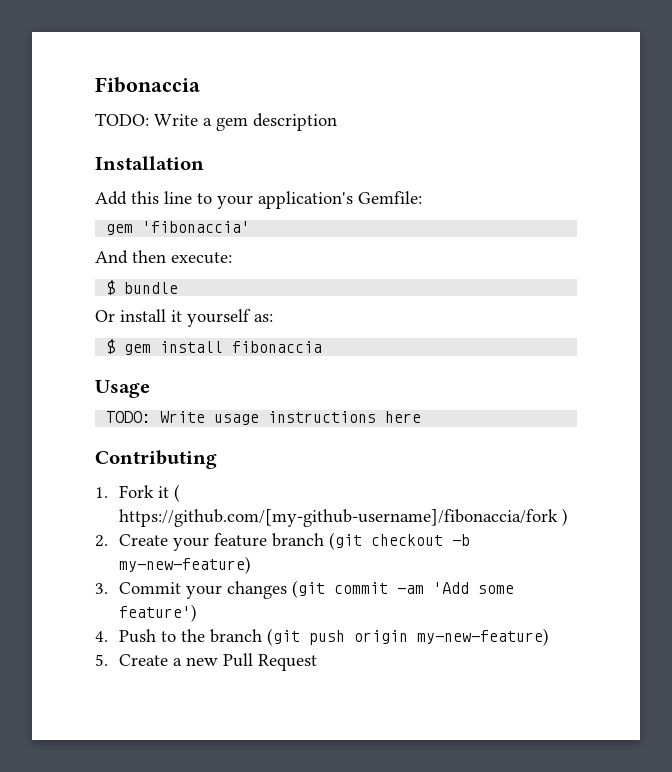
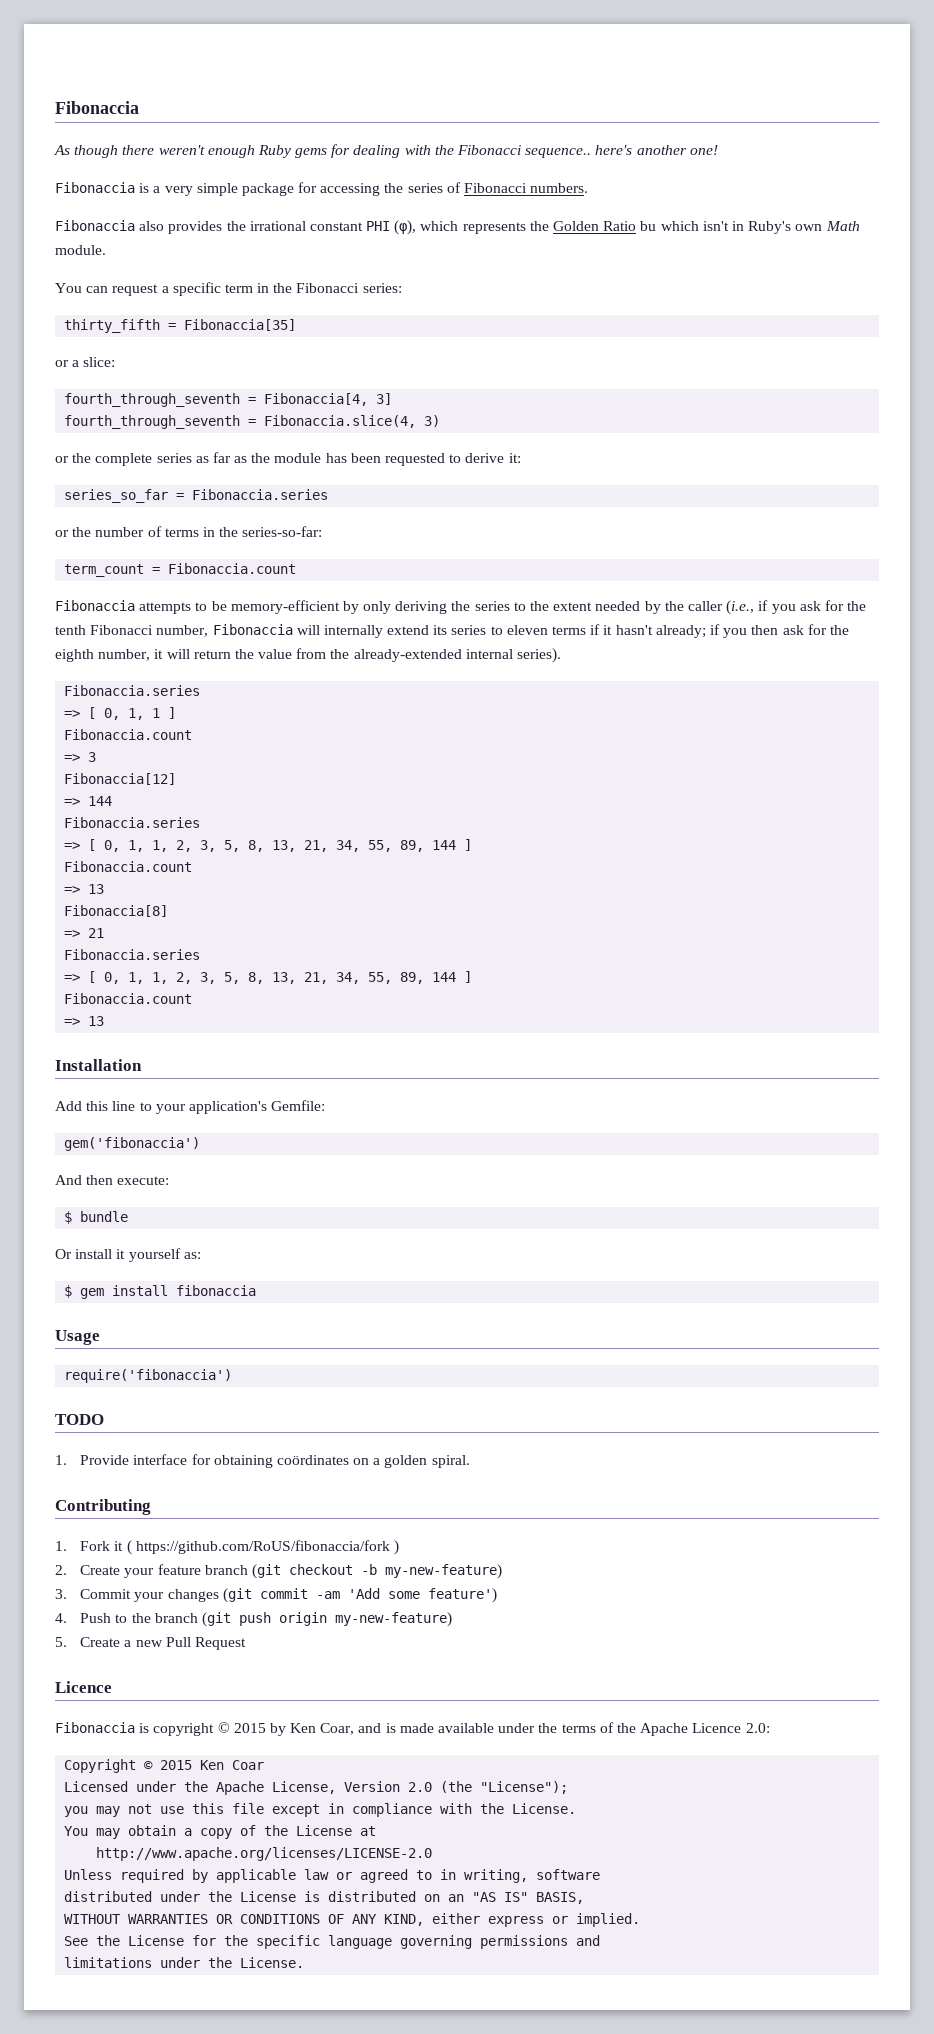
[95,113,337,131] TODO: Write a gem description -> [54,144,718,158] [55,182,589,196] [55,220,860,235] [55,245,106,255] [55,282,402,296] [64,319,297,333] [55,357,116,367] [64,393,393,407] [64,415,441,429] [55,452,521,466] [64,489,329,503] [55,526,323,537] [64,563,297,577] [55,600,867,615] [55,624,849,638] [55,648,562,663] [64,685,201,696] [64,707,177,720] [64,729,193,740] [64,752,97,762] [64,773,177,785] [64,796,113,806] [64,817,201,828] [64,839,473,852] [64,861,193,872] [64,884,105,894] [64,905,169,917] [64,928,105,938] [64,949,201,960] [64,971,473,984] [64,993,193,1004] [64,1016,105,1026] As though there weren't enough Ruby gems for dealing with the Fibonacci sequence.. here's another one! // Fibonaccia is a very simple package for accessing the series of Fibonacci numbers. // Fibonaccia also provides the irrational constant PHI (φ), which represents the Golden Ratio bu which isn't in Ruby's own Math module. // You can request a specific term in the Fibonacci series: // thirty_fifth = Fibonaccia[35] // or a slice: // fourth_through_seventh = Fibonaccia[4, 3] // fourth_through_seventh = Fibonaccia.slice(4, 3) // or the complete series as far as the module has been requested to derive it: // series_so_far = Fibonaccia.series // or the number of terms in the series-so-far: // term_count = Fibonaccia.count // Fibonaccia attempts to be memory-efficient by only deriving the series to the extent needed by the caller (i.e., if you ask for the tenth Fibonacci number, Fibonaccia will internally extend its series to eleven terms if it hasn't already; if you then ask for the eighth number, it will return the value from the already-extended internal series). // Fibonaccia.series // => [ 0, 1, 1 ] // Fibonaccia.count // => 3 // Fibonaccia[12] // => 144 // Fibonaccia.series // => [ 0, 1, 1, 2, 3, 5, 8, 13, 21, 34, 55, 89, 144 ] // Fibonaccia.count // => 13 // Fibonaccia[8] // => 21 // Fibonaccia.series // => [ 0, 1, 1, 2, 3, 5, 8, 13, 21, 34, 55, 89, 144 ] // Fibonaccia.count // => 13
[106,221,251,235] gem 'fibonaccia' -> [64,1137,201,1151] gem('fibonaccia')
[106,411,422,425] TODO: Write usage instructions here -> [64,1369,233,1383] [55,1414,104,1425] [55,1454,470,1468] require('fibonaccia') // TODO // 1. Provide interface for obtaining coördinates on a golden spiral.
[119,509,559,527] https://github.com/[my-github-username]/fibonaccia/fork -> [135,1540,390,1554] https://github.com/RoUS/fibonaccia/fork
(318, 662) none -> [55,1681,112,1693] [55,1722,770,1736] [64,1759,265,1773] [64,1781,569,1795] [64,1803,577,1817] [64,1825,377,1839] [96,1847,433,1861] [64,1869,601,1883] [64,1891,585,1904] [64,1913,641,1927] [64,1935,601,1949] [64,1957,305,1968] // Licence // Fibonaccia is copyright © 2015 by Ken Coar, and is made available under the terms of the Apache Licence 2.0: // Copyright © 2015 Ken Coar // Licensed under the Apache License, Version 2.0 (the "License"); // you may not use this file except in compliance with the License. // You may obtain a copy of the License at // http://www.apache.org/licenses/LICENSE-2.0 // Unless required by applicable law or agreed to in writing, software // distributed under the License is distributed on an "AS IS" BASIS, // WITHOUT WARRANTIES OR CONDITIONS OF ANY KIND, either express or implied. // See the License for the specific language governing permissions and // limitations under the License.

